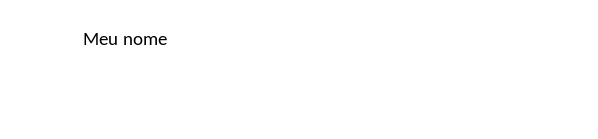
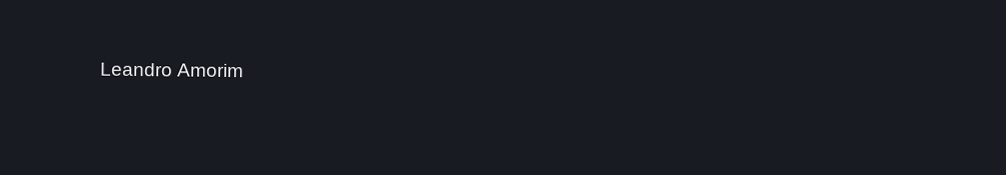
[83,33,167,45] Meu nome -> [100,62,245,78] Leandro Amorim

